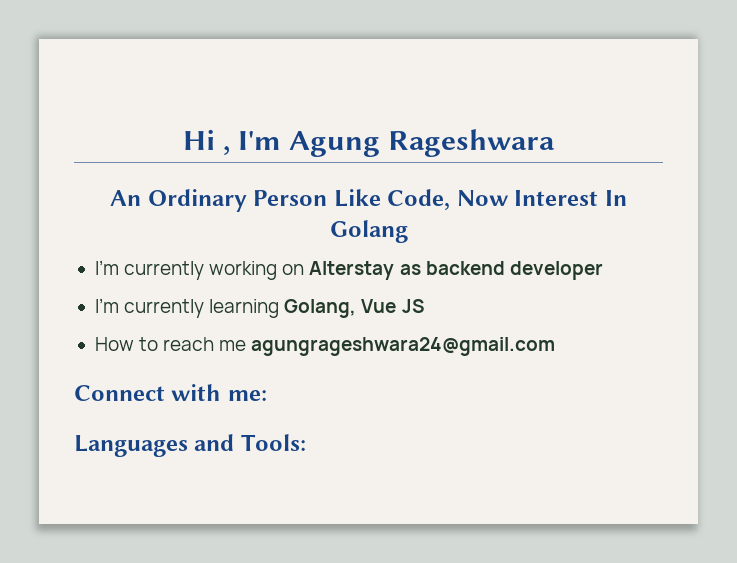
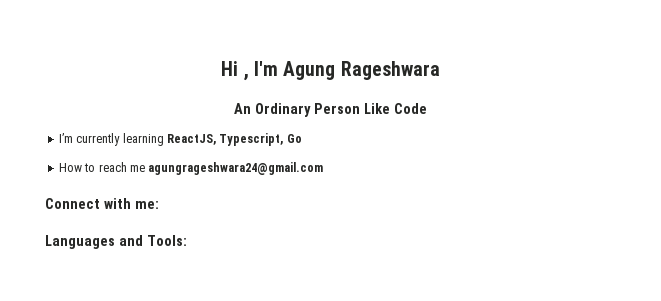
[387,189,627,211] [329,220,408,243] [94,260,603,280] Code, Now Interest In Golang // I’m currently working on Alterstay as backend developer -> [393,103,427,114] Code
[284,299,425,318] Golang, Vue JS -> [166,133,302,146] ReactJS, Typescript, Go

